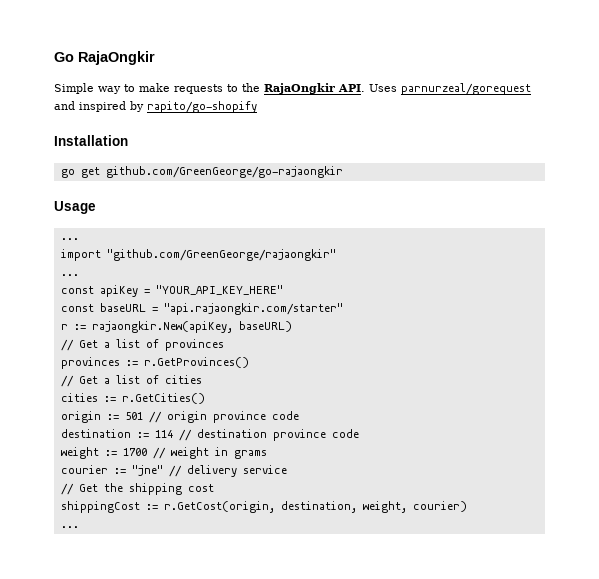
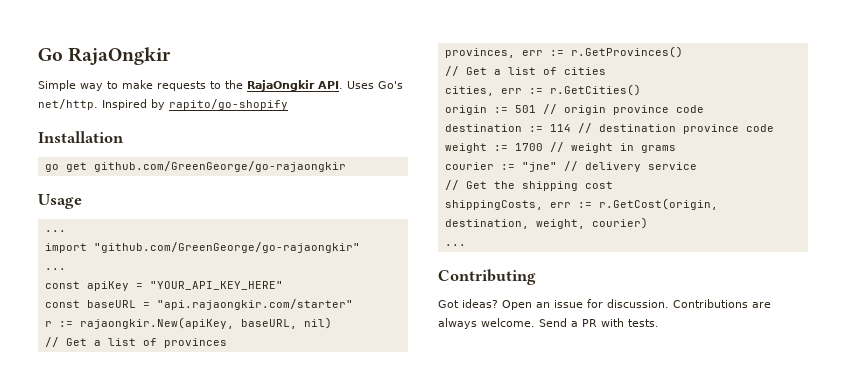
[401,83,531,95] [54,101,126,112] parnurzeal/gorequest and inspired -> [378,81,403,89] [38,99,147,110] Go's net/http. Inspired
[106,249,336,261] "github.com/GreenGeorge/rajaongkir" -> [93,242,360,253] "github.com/GreenGeorge/go-rajaongkir"
[238,321,292,332] baseURL) -> [240,317,332,329] baseURL, nil)
[60,357,120,369] provinces -> [444,48,543,58] provinces, err
[60,393,98,402] cities -> [444,86,522,96] cities, err
[60,501,140,513] shippingCost -> [444,200,571,210] shippingCosts, err
(79, 527) none -> [438,269,536,285] [438,299,771,310] [438,318,659,329] // Contributing // Got ideas? Open an issue for discussion. Contributions are always welcome. Send a PR with tests.

